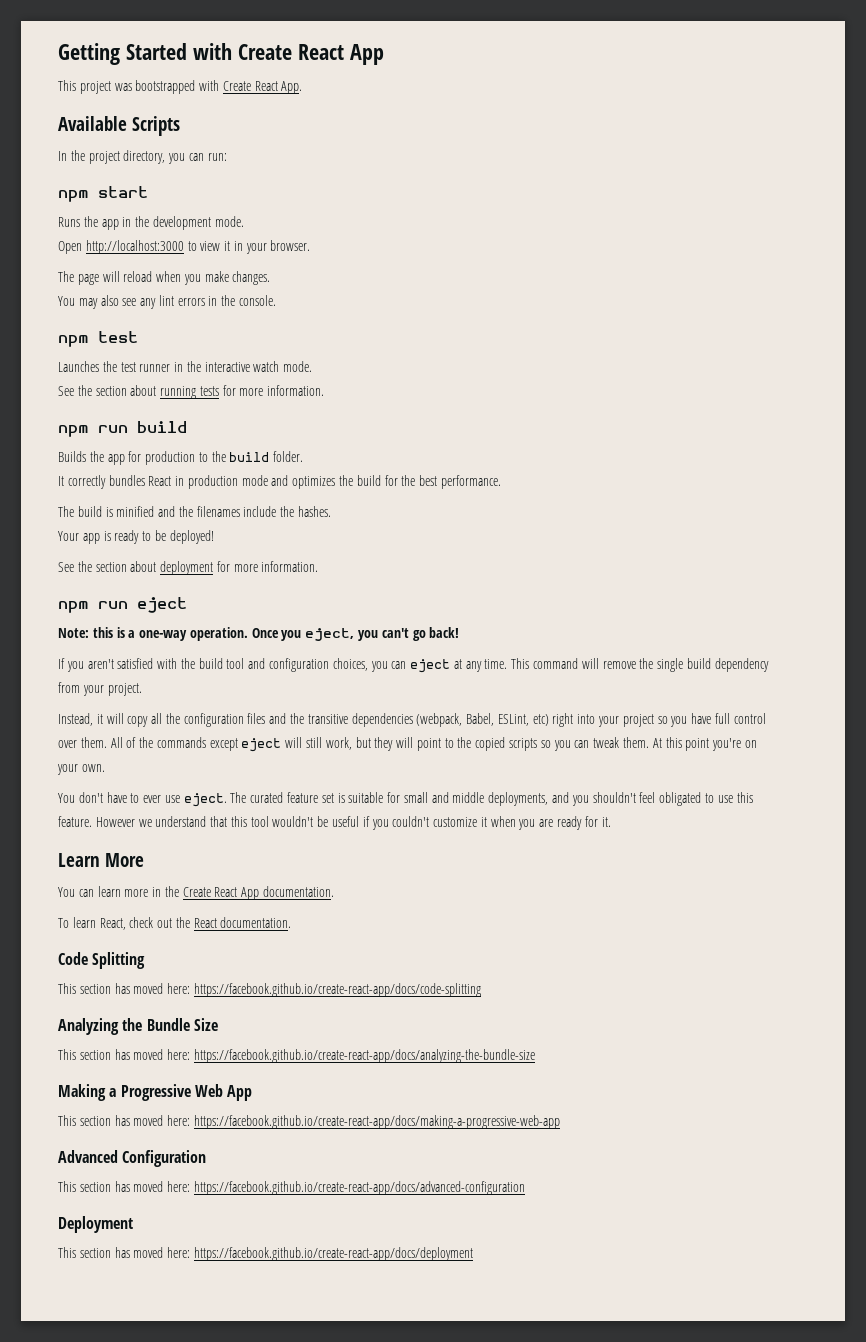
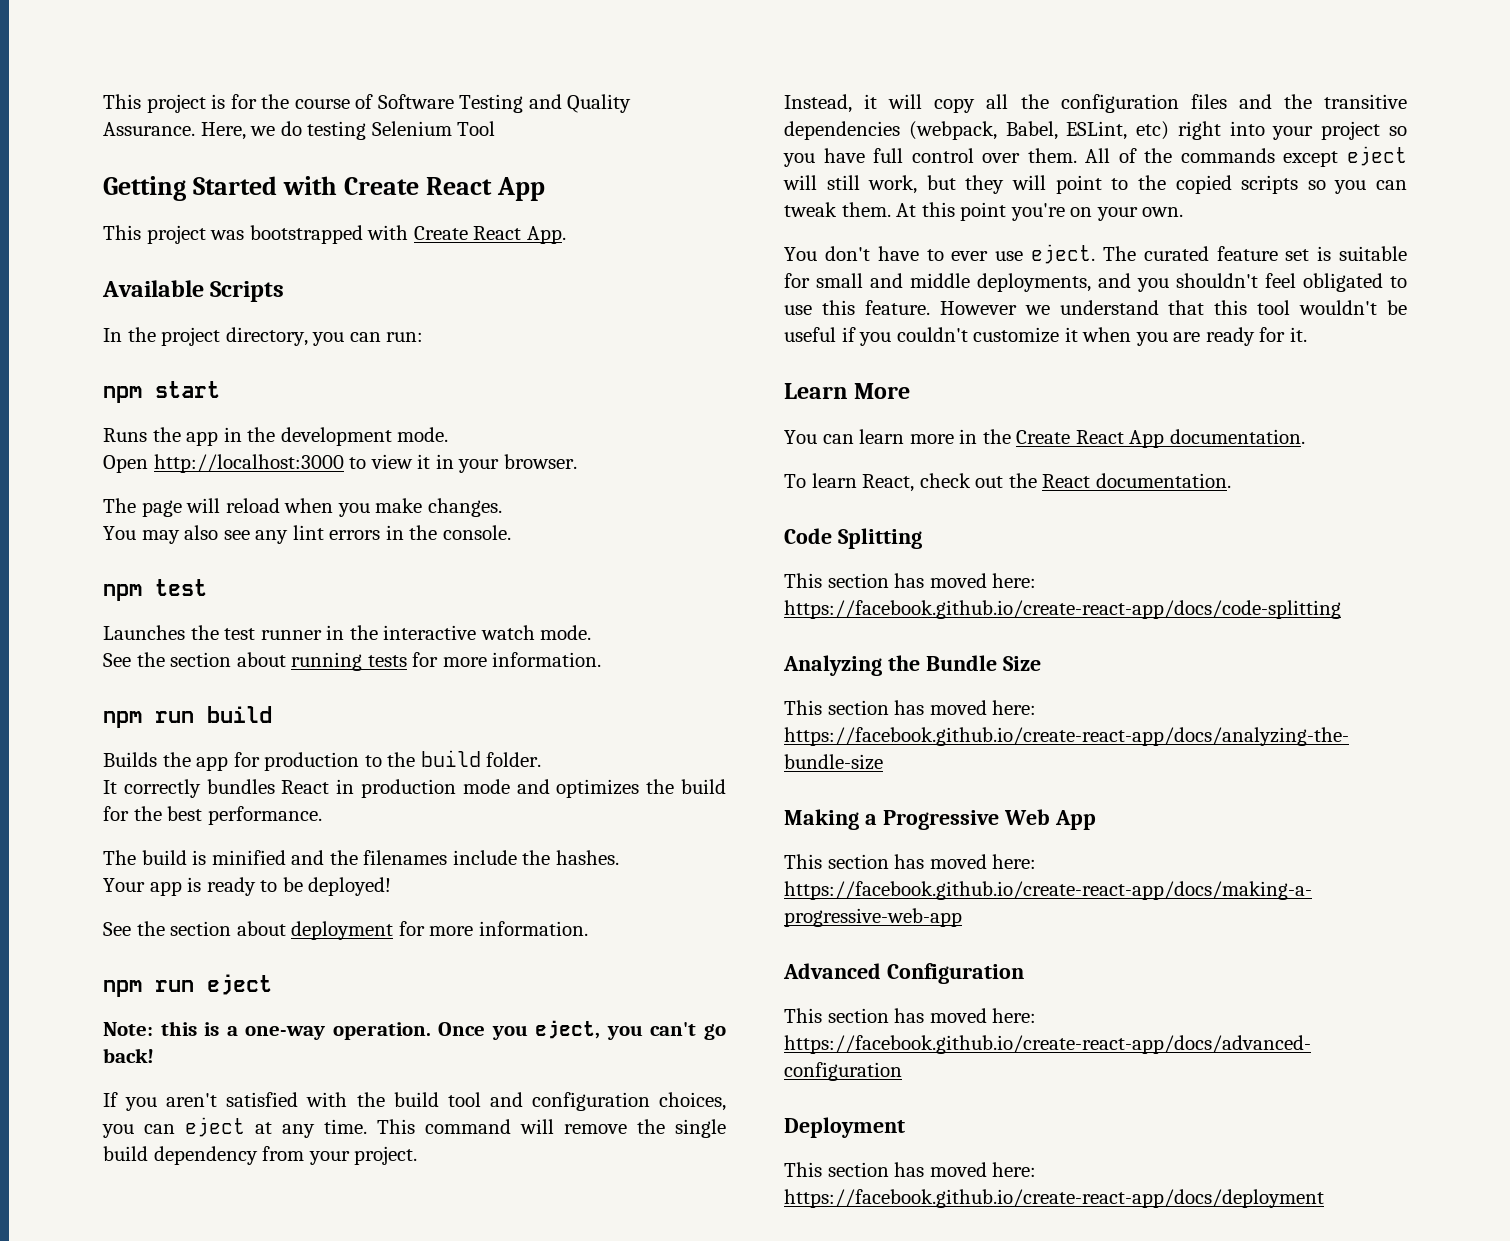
(58, 54) none -> [103,94,632,113] [103,121,496,140] This project is for the course of Software Testing and Quality Assurance. Here, we do testing Selenium Tool //

